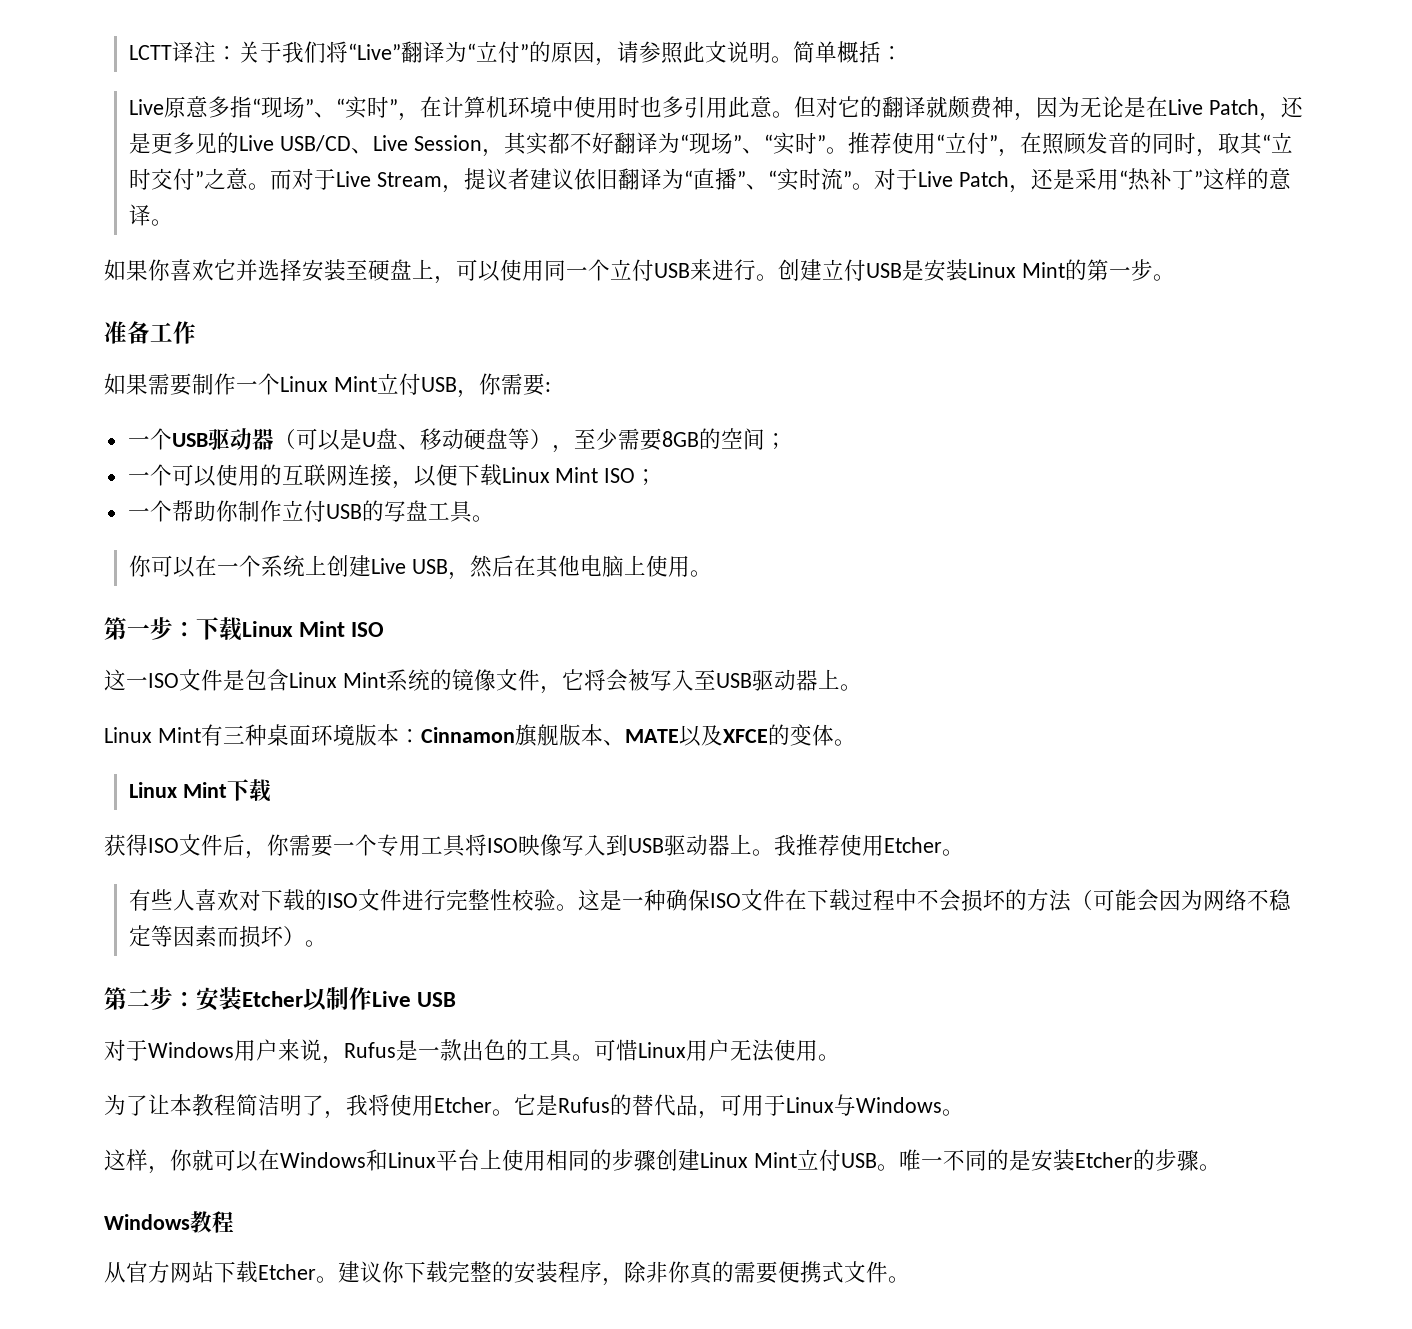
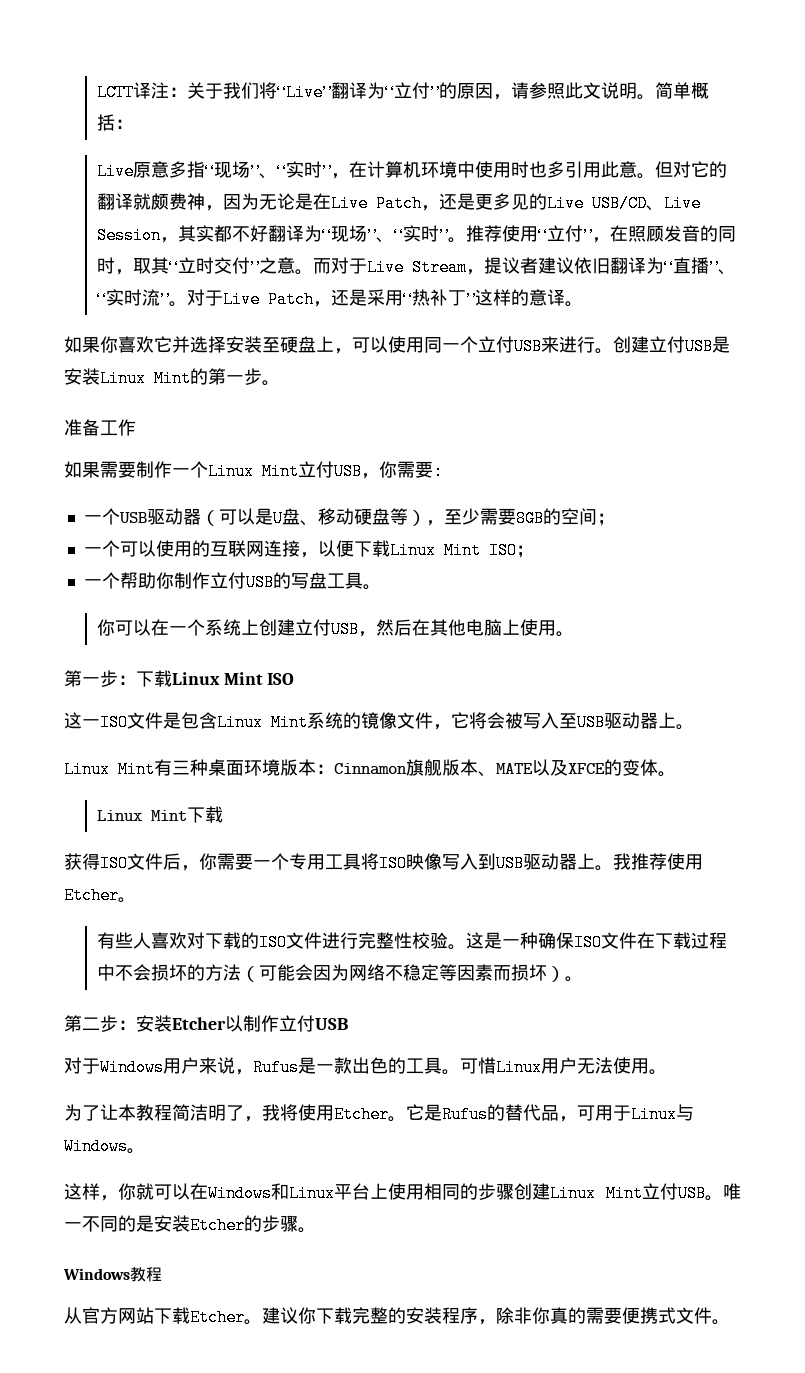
[370,558,406,574] Live -> [295,619,332,636] 立付
[372,991,411,1007] Live -> [279,1015,315,1032] 立付

